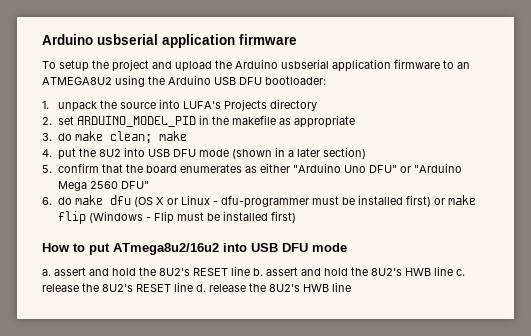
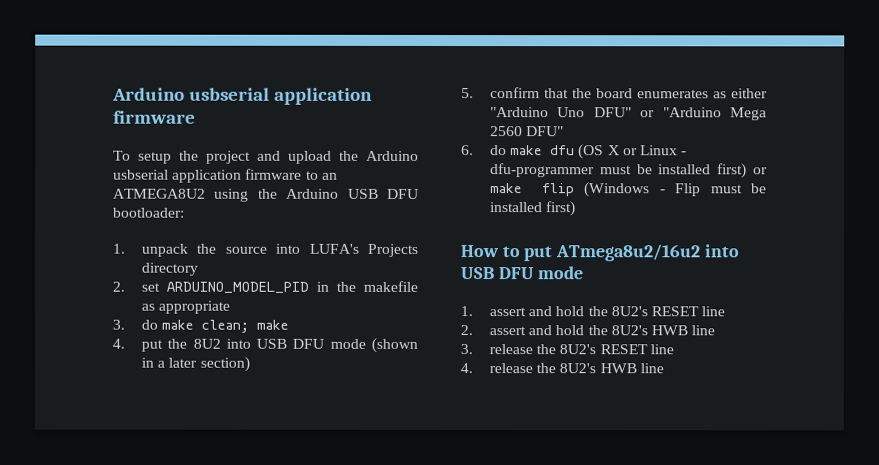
[42,269,51,276] a. -> [460,306,473,317] 1.
[253,268,263,276] b. -> [460,325,473,336] // 2.
[456,269,465,276] c. -> [460,344,473,355] // 3.
[196,284,206,292] d. -> [460,363,473,374] // 4.

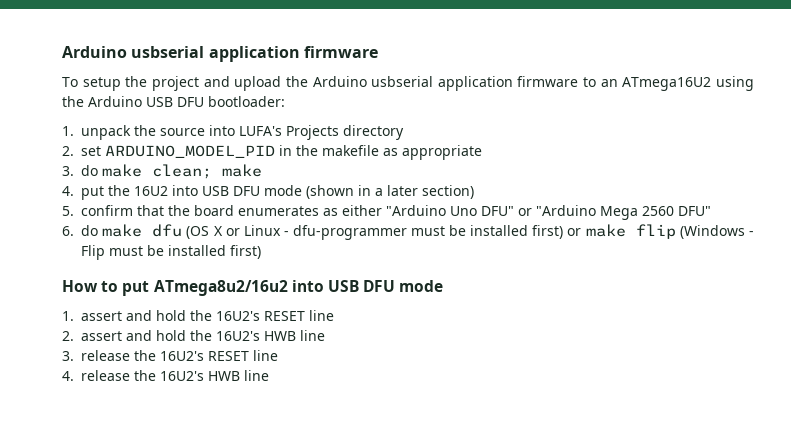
[113,188,206,199] ATMEGA8U2 -> [622,77,712,91] ATmega16U2
[192,338,221,349] 8U2 -> [134,186,168,196] 16U2
[610,306,648,317] 8U2's -> [216,311,260,321] 16U2's
[610,325,648,336] 8U2's -> [216,331,260,341] 16U2's
[559,344,597,355] 8U2's -> [160,351,204,361] 16U2's
[559,363,597,374] 8U2's -> [160,371,204,381] 16U2's

